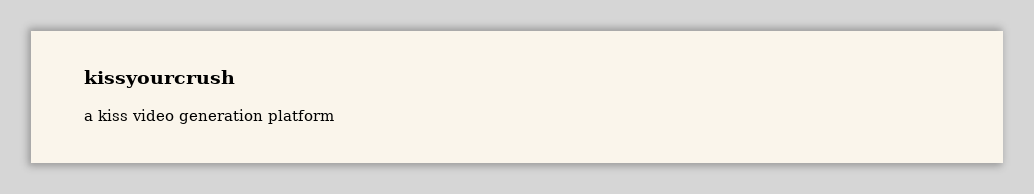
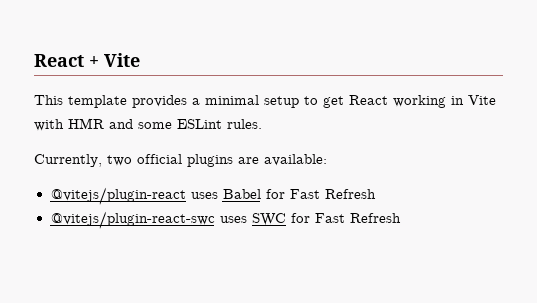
[84,70,235,88] [84,109,334,124] kissyourcrush // a kiss video generation platform -> [34,53,140,67] [34,95,496,108] [34,118,262,131] [34,154,327,167] [50,187,376,205] [50,211,401,229] React + Vite // This template provides a minimal setup to get React working in Vite with HMR and some ESLint rules. // Currently, two official plugins are available: // @vitejs/plugin-react uses Babel for Fast Refresh // @vitejs/plugin-react-swc uses SWC for Fast Refresh

